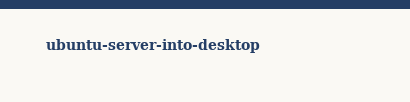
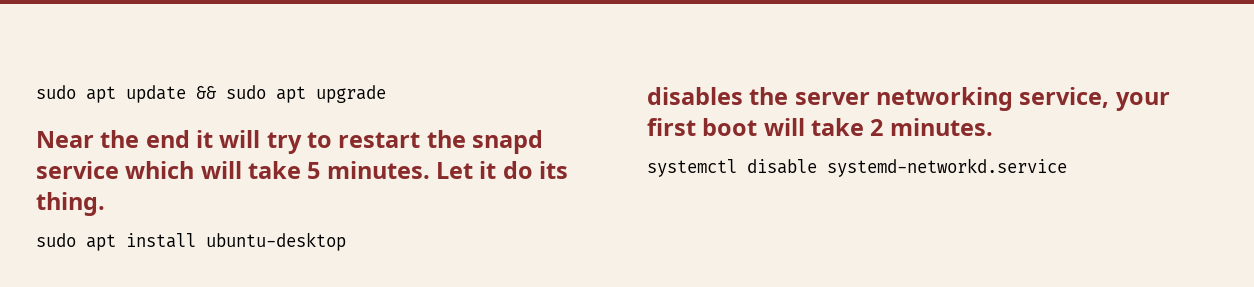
[46,39,260,53] ubuntu-server-into-desktop -> [36,85,386,103] [36,130,544,154] [36,161,569,179] [36,192,105,216] [36,232,346,251] [647,87,1170,111] [647,118,993,136] [647,158,1067,177] sudo apt update && sudo apt upgrade // Near the end it will try to restart the snapd service which will take 5 minutes. Let it do its thing. // sudo apt install ubuntu-desktop // disables the server networking service, your first boot will take 2 minutes. // systemctl disable systemd-networkd.service

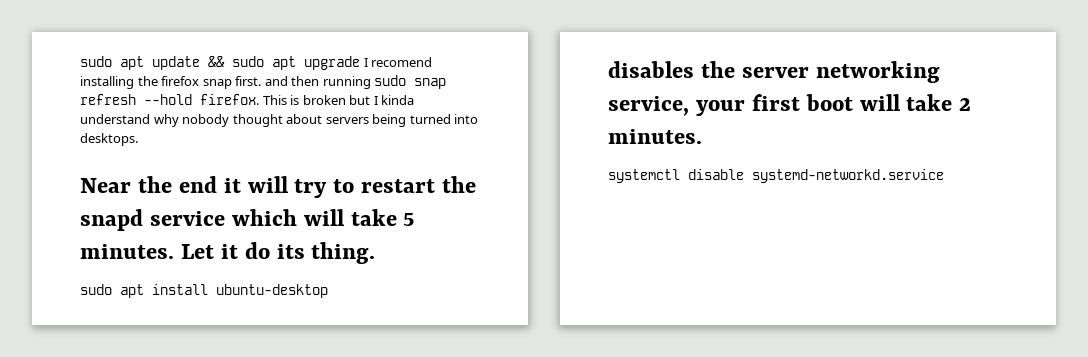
(386, 94) none -> [363,57,433,67] [80,75,447,89] [80,94,415,105] [80,114,479,127] [80,133,138,146] I recomend installing the firefox snap first. and then running sudo snap refresh --hold firefox. This is broken but I kinda understand why nobody thought about servers being turned into desktops.

